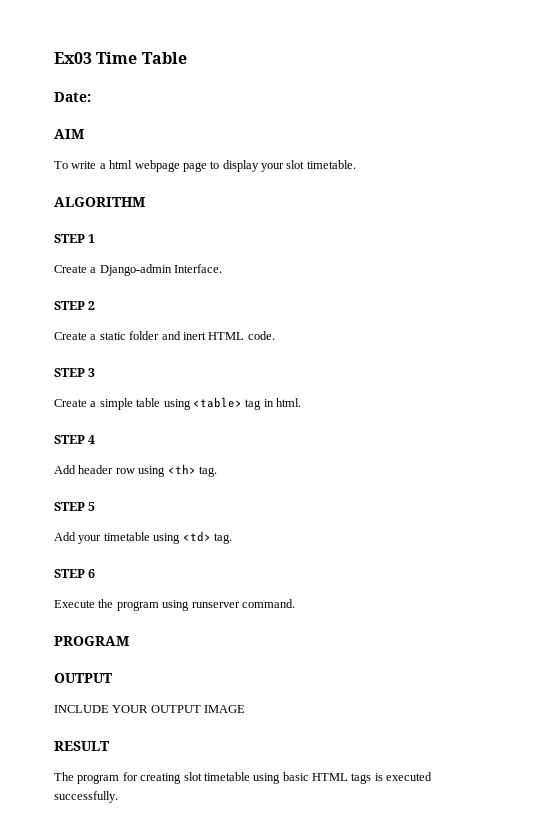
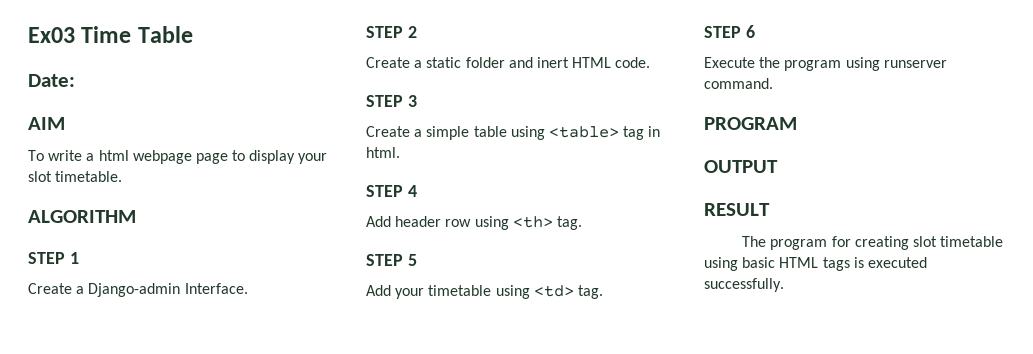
[54,705,246,713] // INCLUDE YOUR OUTPUT IMAGE -> (778, 166) none

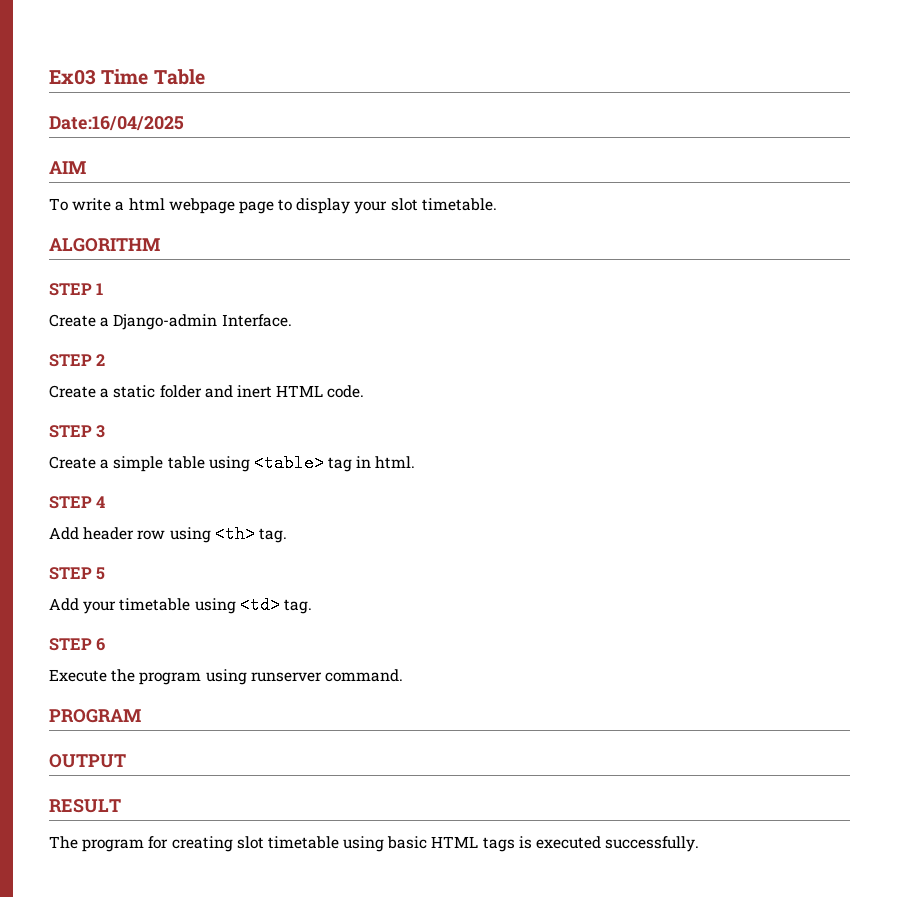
[28,74,75,87] Date: -> [49,116,184,131] Date:16/04/2025

